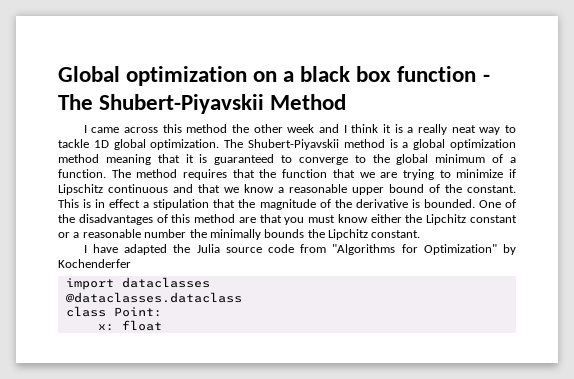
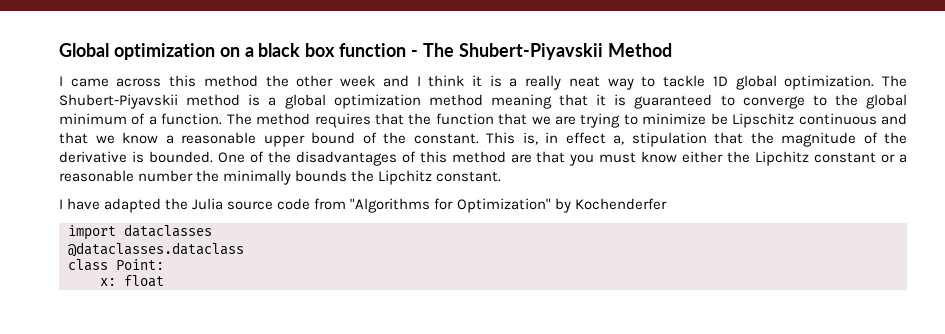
[508,169,516,178] if -> [710,113,728,125] be
[83,199,92,208] is -> [522,132,538,145] is,
[143,202,150,208] a -> [613,135,624,145] a,

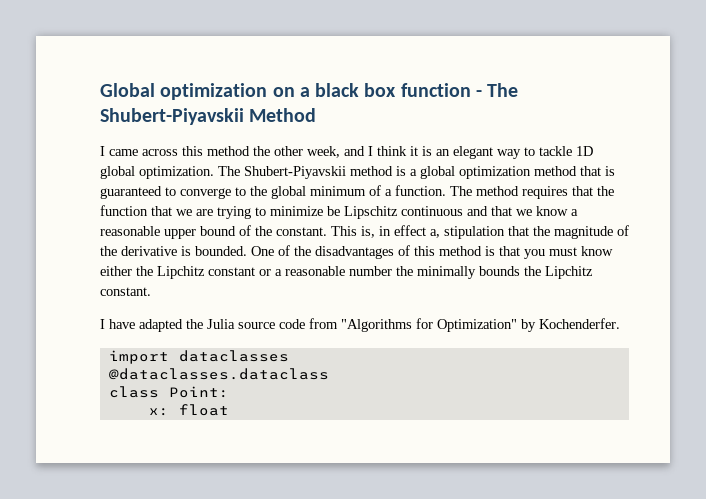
[340,75,376,87] week -> [307,146,340,158] week,
[509,75,600,90] a really neat -> [436,146,493,159] an elegant
[490,94,607,109] meaning that it -> [580,166,601,176] that
[510,154,532,163] are -> [485,246,495,256] is
[574,198,667,210] Kochenderfer -> [539,318,620,329] Kochenderfer.

